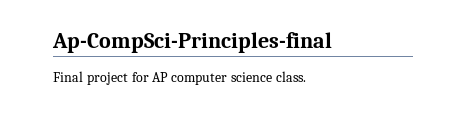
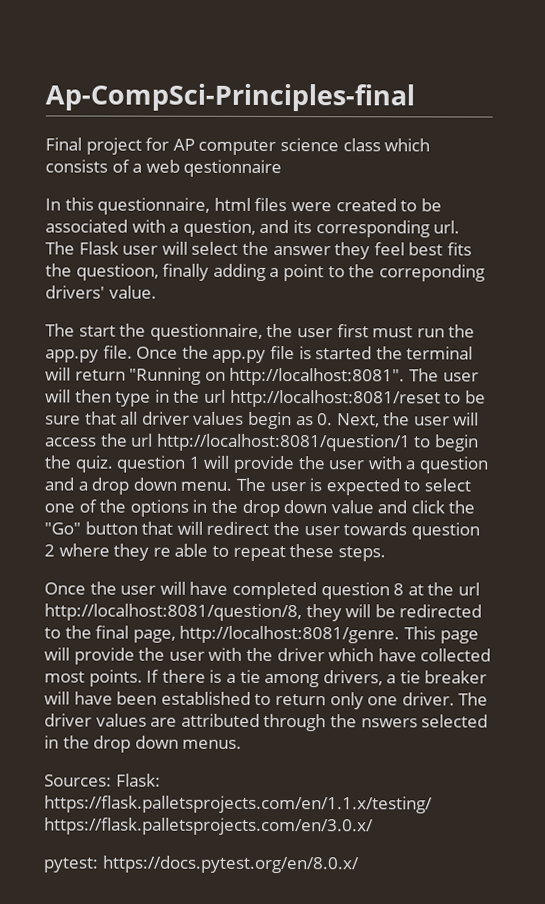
[275,71,306,82] class. -> [342,138,431,152] [45,159,283,178] [45,197,442,215] [45,219,461,238] [45,241,472,260] [45,263,485,282] [45,285,157,299] [45,323,476,341] [45,345,474,363] [45,367,479,386] [45,389,486,408] [45,411,480,430] [45,433,479,452] [44,455,488,474] [44,477,471,496] [44,499,476,518] [44,521,480,540] [44,543,386,562] [44,581,480,600] [44,603,483,622] [44,625,479,644] [44,647,492,665] [44,669,488,688] [44,691,489,710] [44,713,489,732] [44,735,243,753] [44,773,161,787] [44,795,433,814] [44,817,374,836] [43,855,360,874] class which consists of a web qestionnaire // In this questionnaire, html files were created to be associated with a question, and its corresponding url. The Flask user will select the answer they feel best fits the questioon, finally adding a point to the correponding drivers' value. // The start the questionnaire, the user first must run the app.py file. Once the app.py file is started the terminal will return "Running on http://localhost:8081". The user will then type in the url http://localhost:8081/reset to be sure that all driver values begin as 0. Next, the user will access the url http://localhost:8081/question/1 to begin the quiz. question 1 will provide the user with a question and a drop down menu. The user is expected to select one of the options in the drop down value and click the "Go" button that will redirect the user towards question 2 where they re able to repeat these steps. // Once the user will have completed question 8 at the url http://localhost:8081/question/8, they will be redirected to the final page, http://localhost:8081/genre. This page will provide the user with the driver which have collected most points. If there is a tie among drivers, a tie breaker will have been established to return only one driver. The driver values are attributed through the nswers selected in the drop down menus. // Sources: Flask: https://flask.palletsprojects.com/en/1.1.x/testing/ https://flask.palletsprojects.com/en/3.0.x/ // pytest: https://docs.pytest.org/en/8.0.x/

